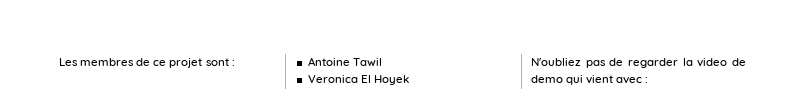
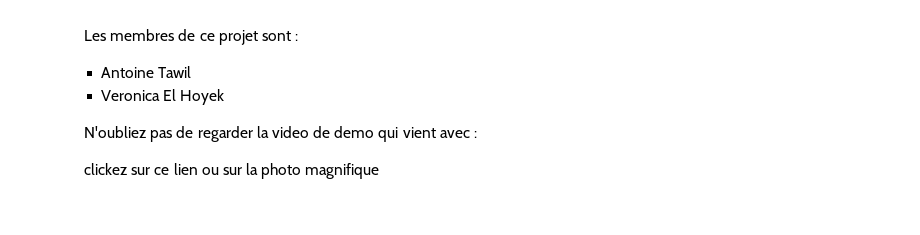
(649, 80) none -> [84,163,380,179] // clickez sur ce lien ou sur la photo magnifique

